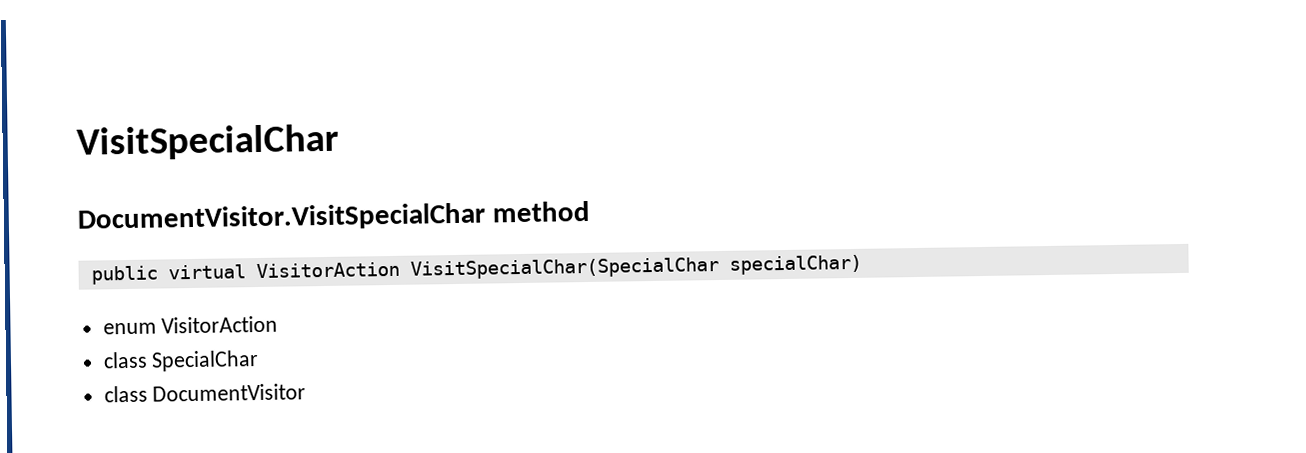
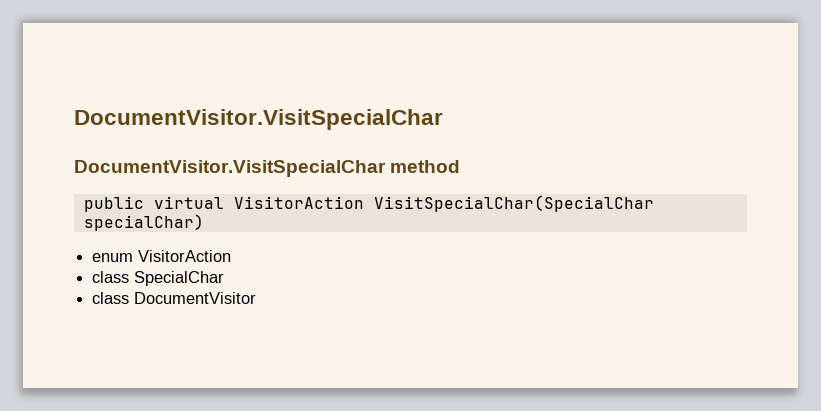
[76,123,339,161] VisitSpecialChar -> [74,109,443,130] DocumentVisitor.VisitSpecialChar

